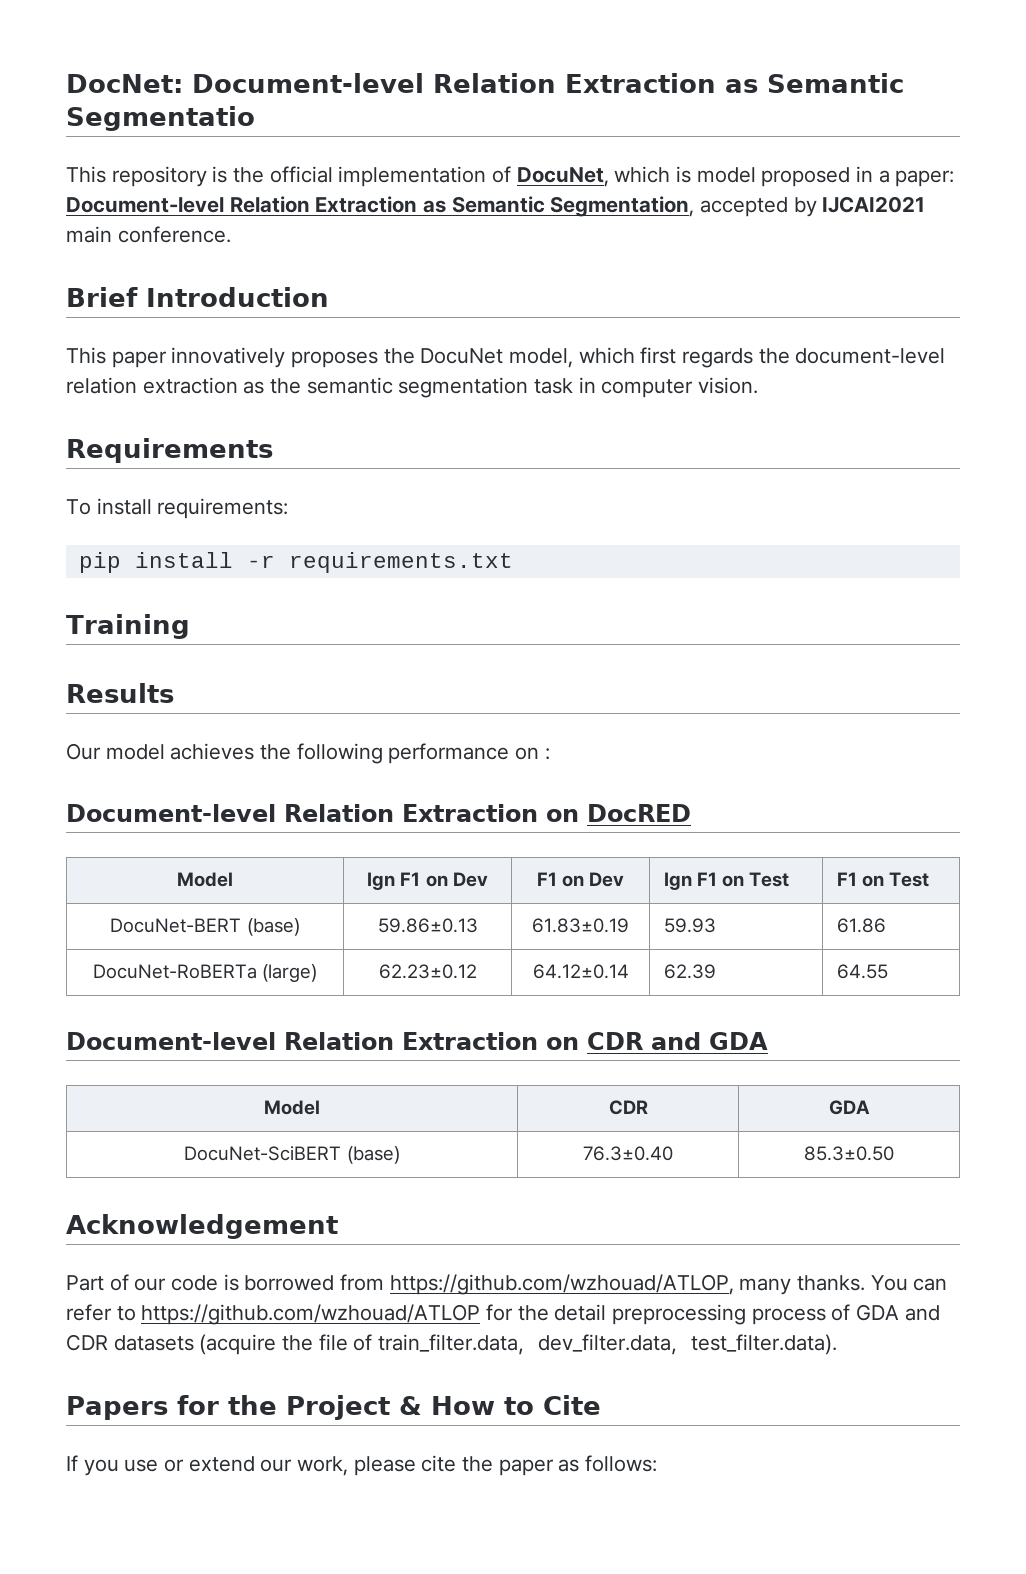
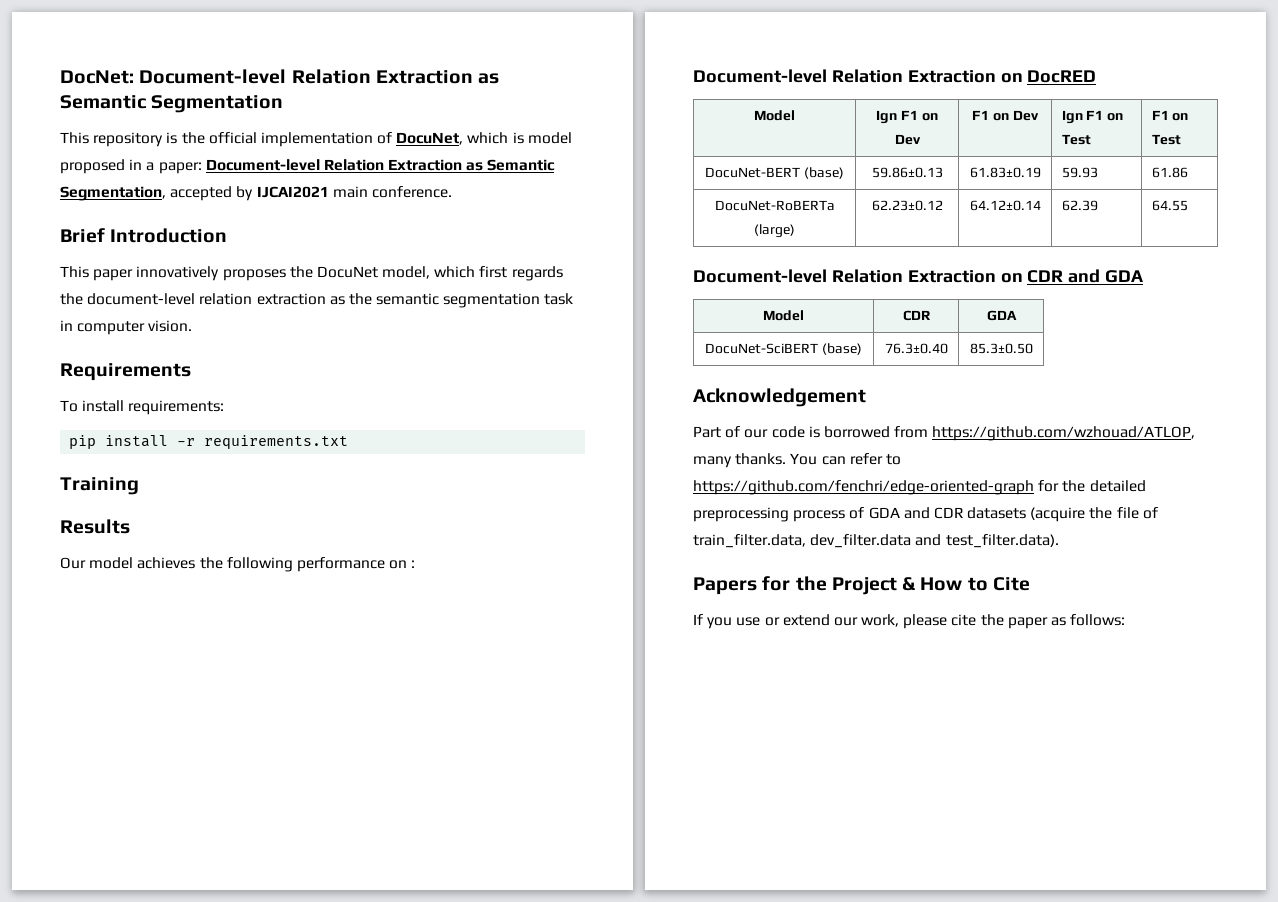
[66,106,255,131] Segmentatio -> [151,95,284,113] Segmentation
[141,1304,607,1325] https://github.com/wzhouad/ATLOP for the detail -> [693,480,1146,495] https://github.com/fenchri/edge-oriented-graph for the detailed
[378,1334,692,1355] train_filter.data，dev_filter.data， -> [693,534,942,548] train_filter.data, dev_filter.data and

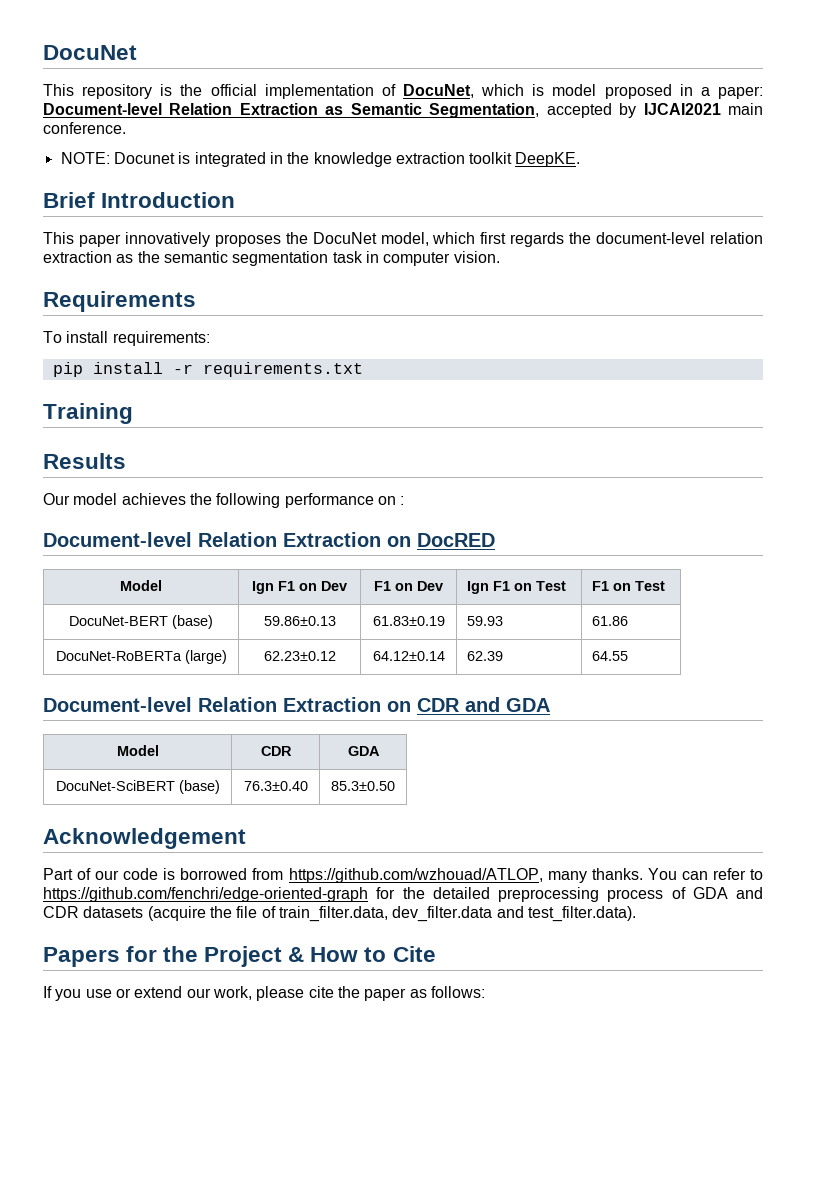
[60,69,500,84] [60,95,284,113] DocNet: Document-level Relation Extraction as Semantic Segmentation -> [43,45,137,60] DocuNet
(452, 192) none -> [60,152,581,167] // NOTE: Docunet is integrated in the knowledge extraction toolkit DeepKE.

